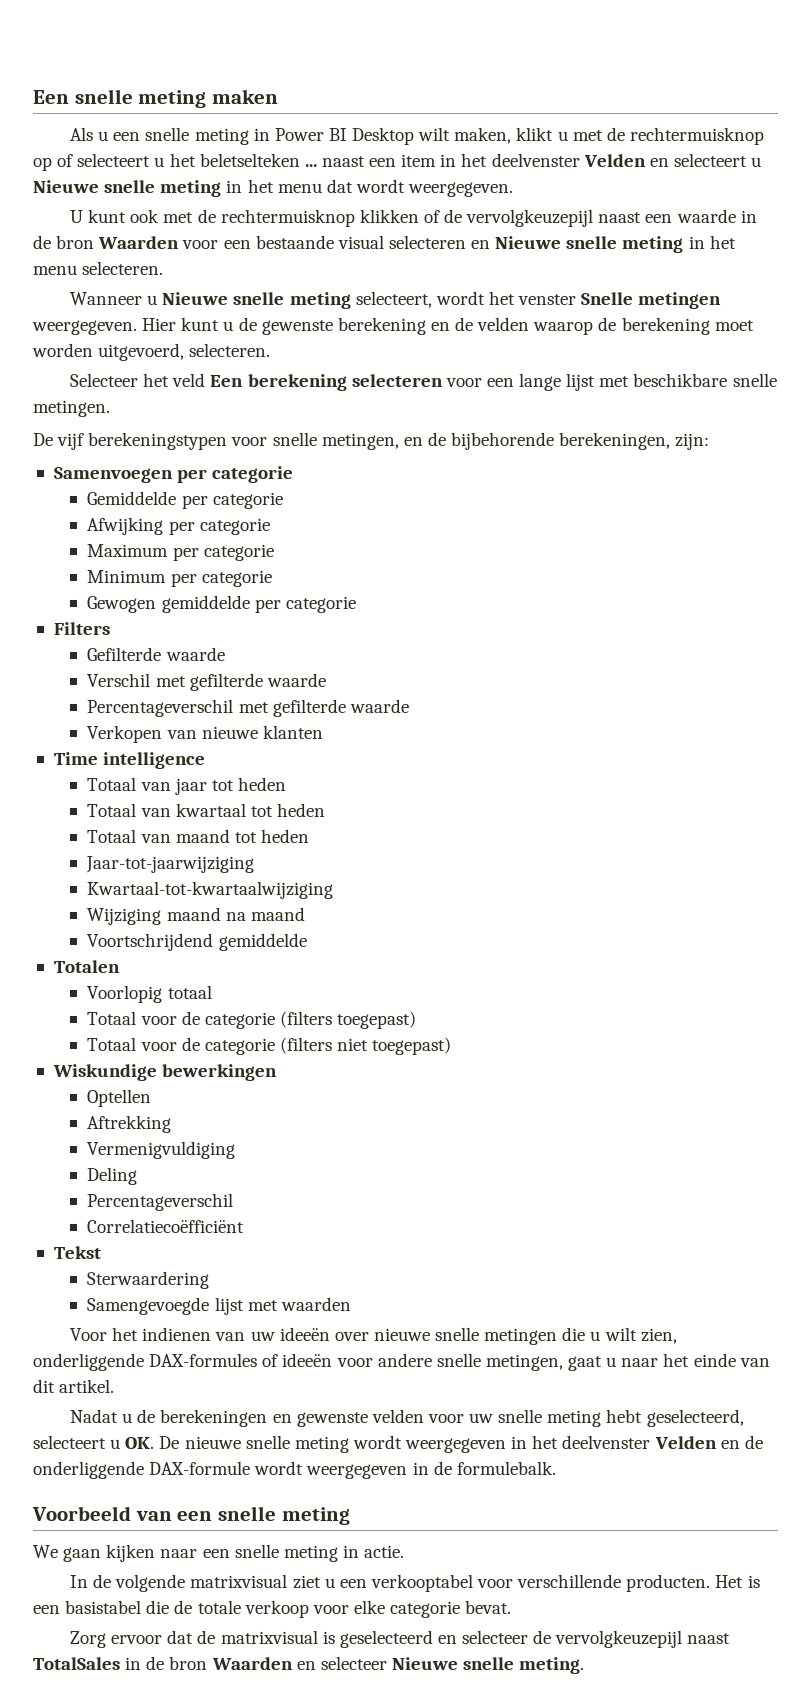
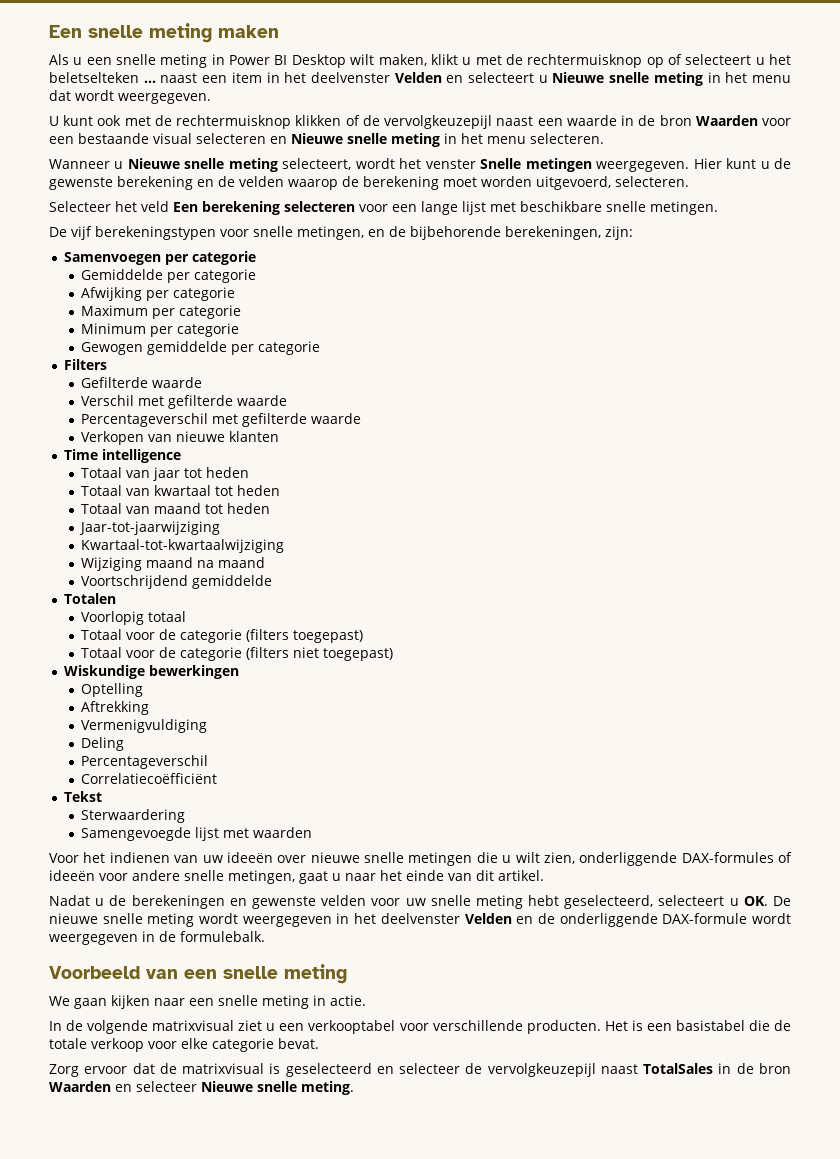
[87,1089,152,1107] Optellen -> [81,683,144,697] Optelling

